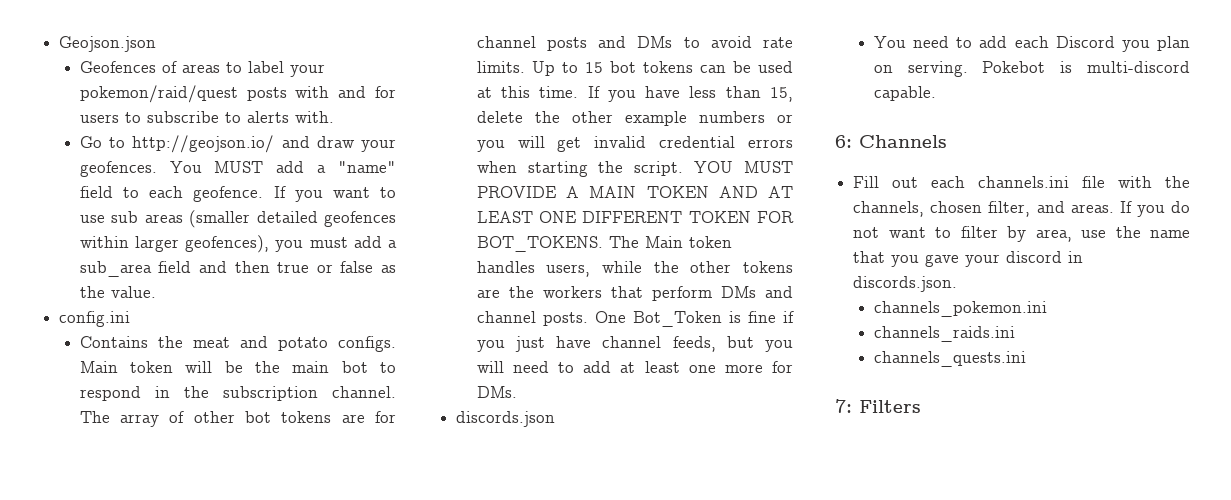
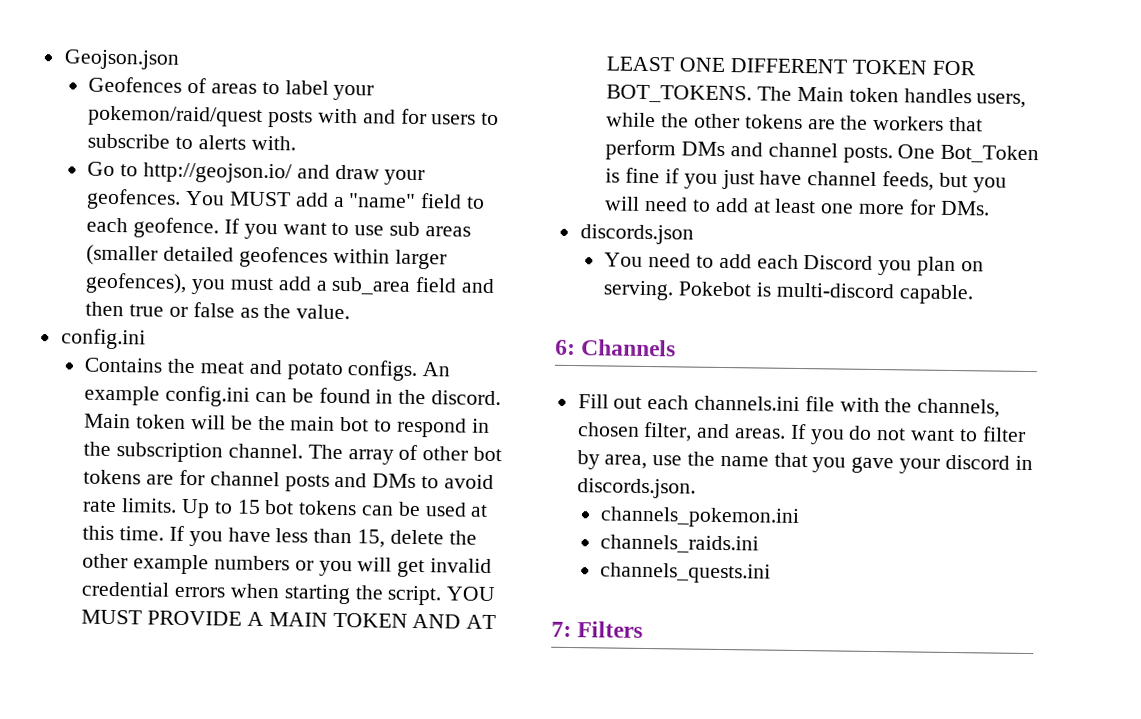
(396, 344) none -> [422,362,451,377] [84,385,502,407] An example config.ini can be found in the discord.

